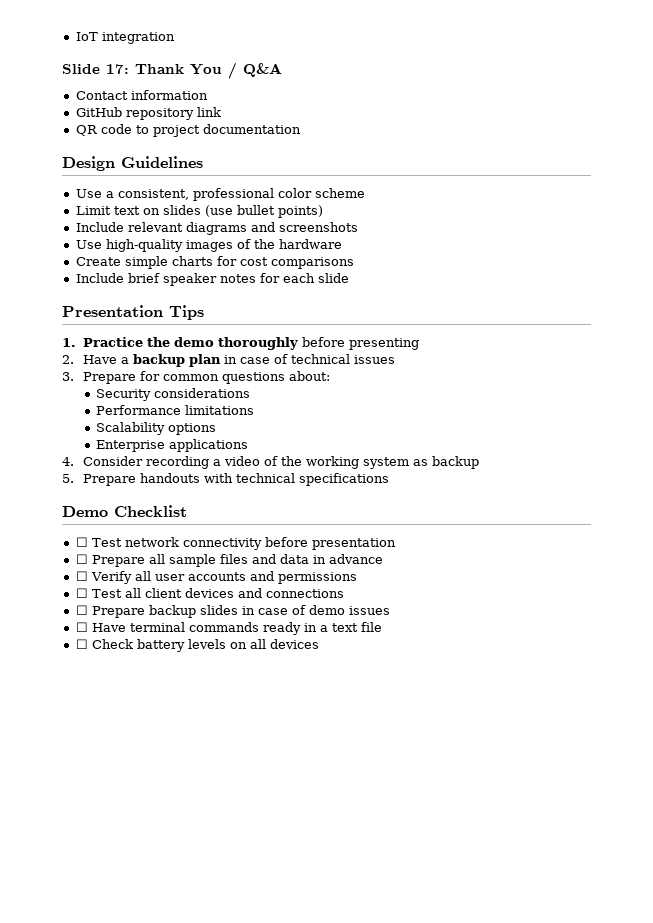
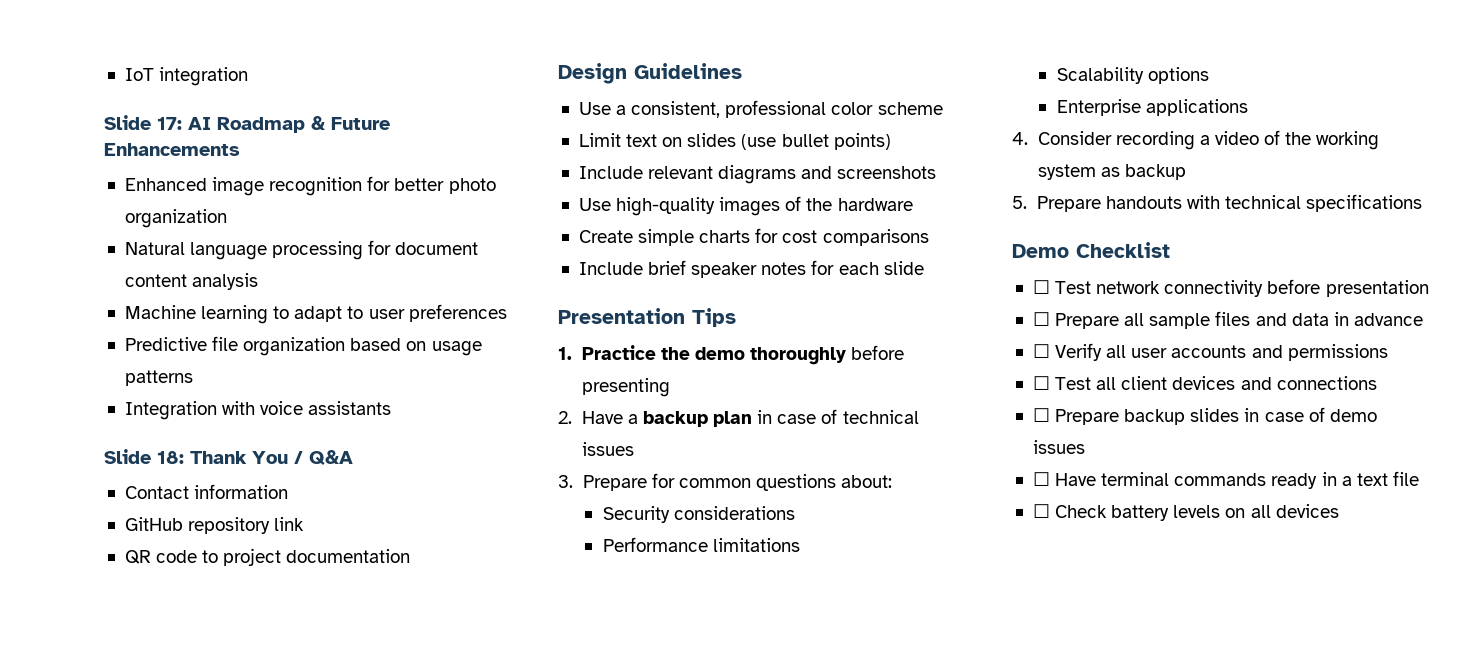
(129, 69) none -> [188,116,390,133] [104,143,240,156] [124,176,496,196] [124,209,227,228] [124,240,479,260] [124,273,259,290] [124,304,507,324] [124,336,482,356] [124,370,193,386] [124,401,392,420] [104,449,184,464] AI Roadmap & Future Enhancements // Enhanced image recognition for better photo organization // Natural language processing for document content analysis // Machine learning to adapt to user preferences // Predictive file organization based on usage patterns // Integration with voice assistants // Slide 18:

